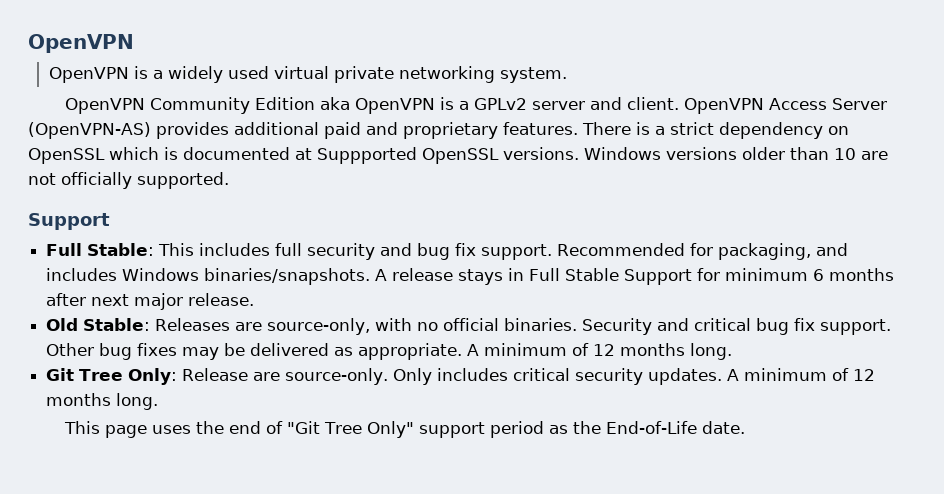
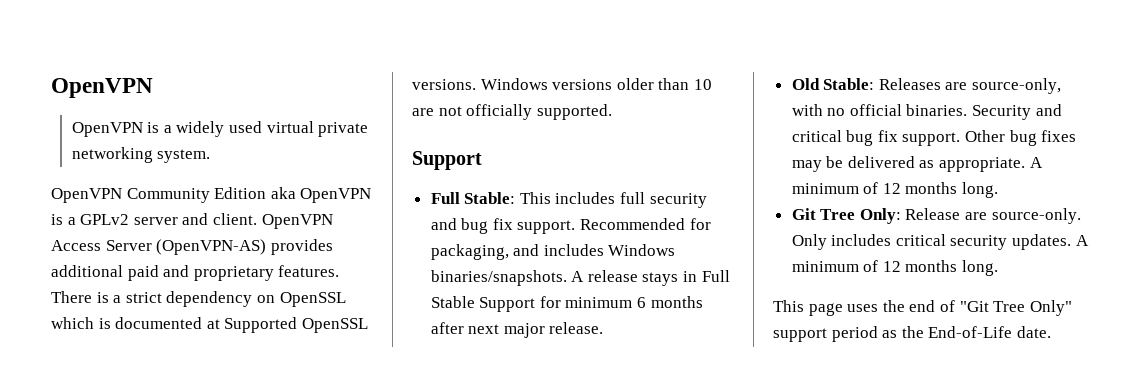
[317,147,417,164] Suppported -> [224,317,298,333] Supported

